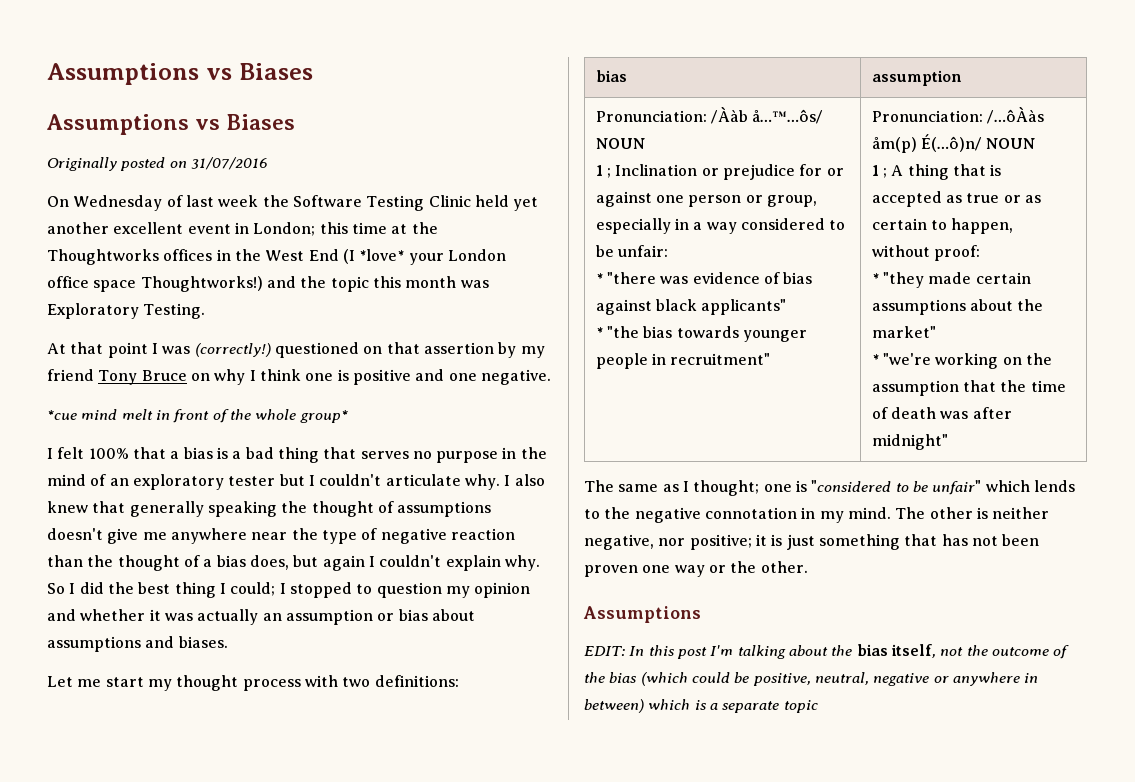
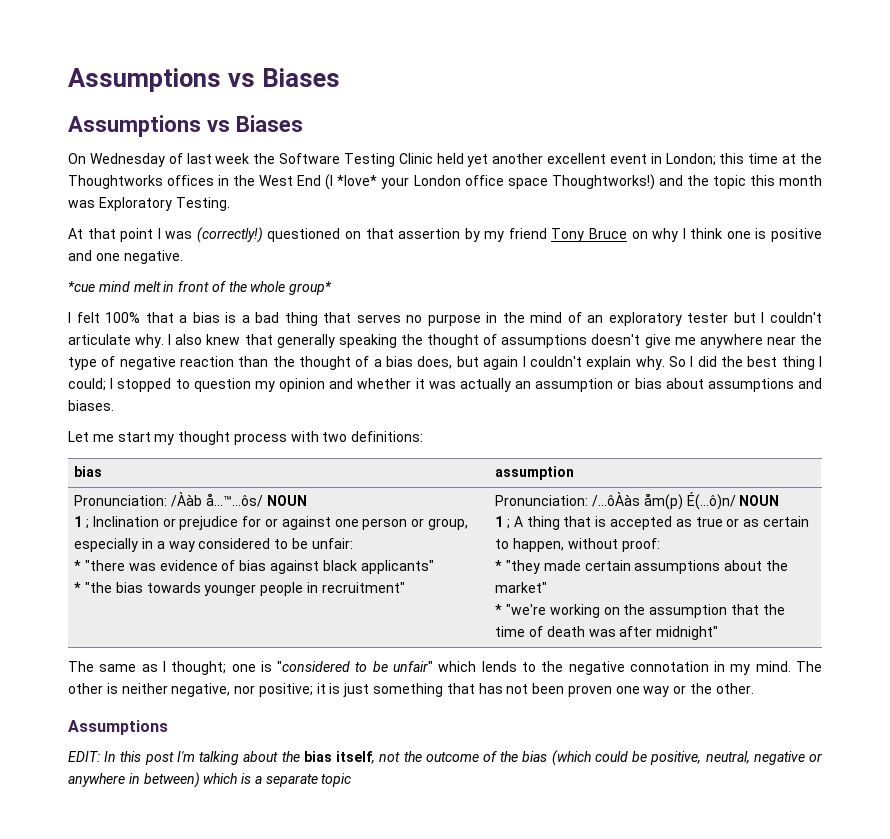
[47,157,267,171] // Originally posted on 31/07/2016 -> (303, 123) none

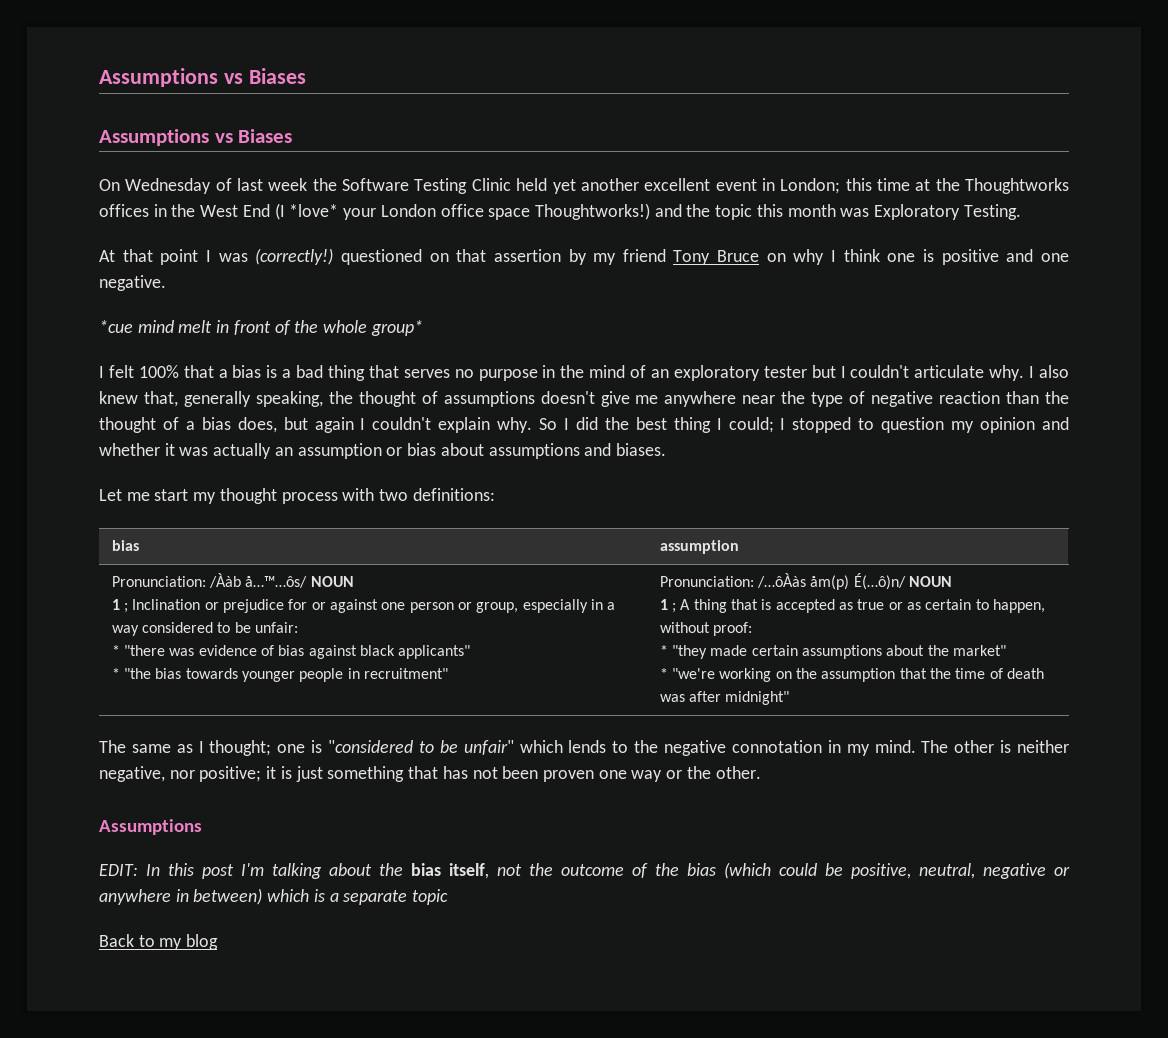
[244,334,397,348] that generally speaking -> [143,391,323,407] that, generally speaking,
(352, 780) none -> [99,934,219,950] // Back to my blog

